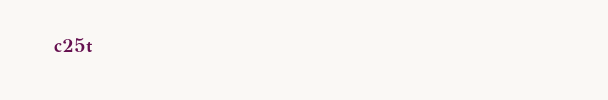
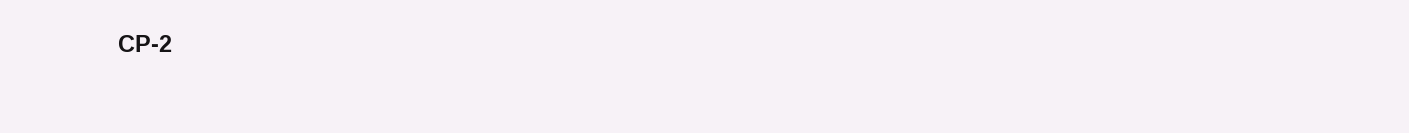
[54,38,93,53] c25t -> [118,35,172,52] CP-2

